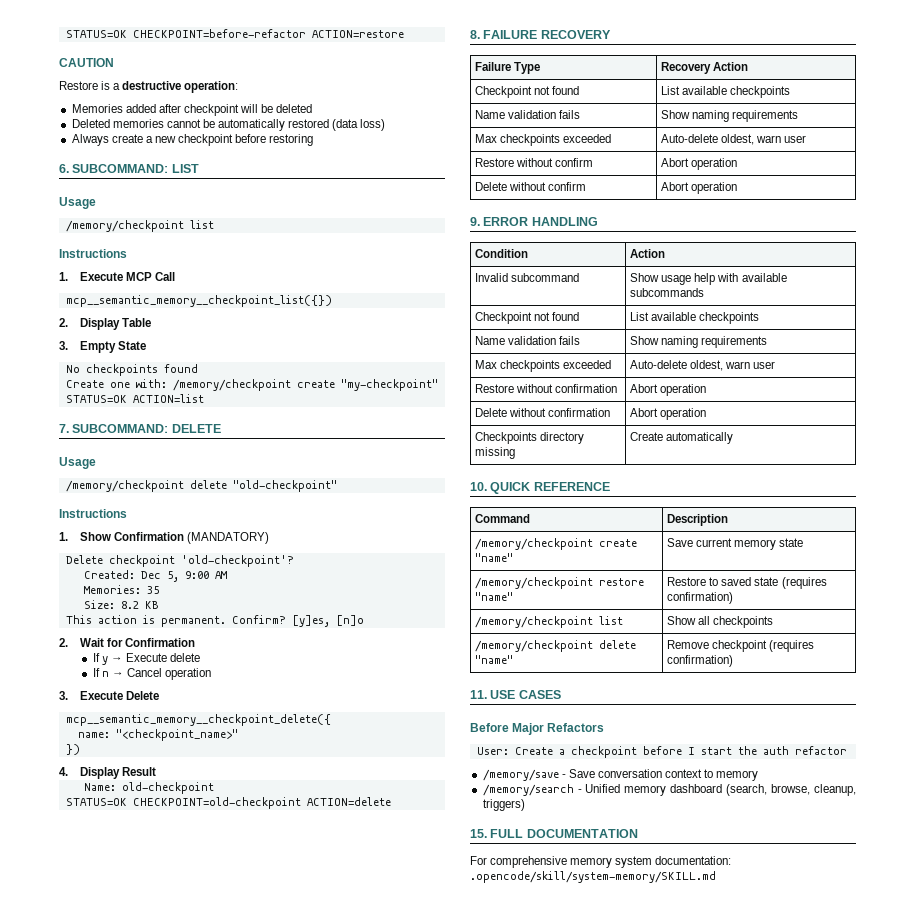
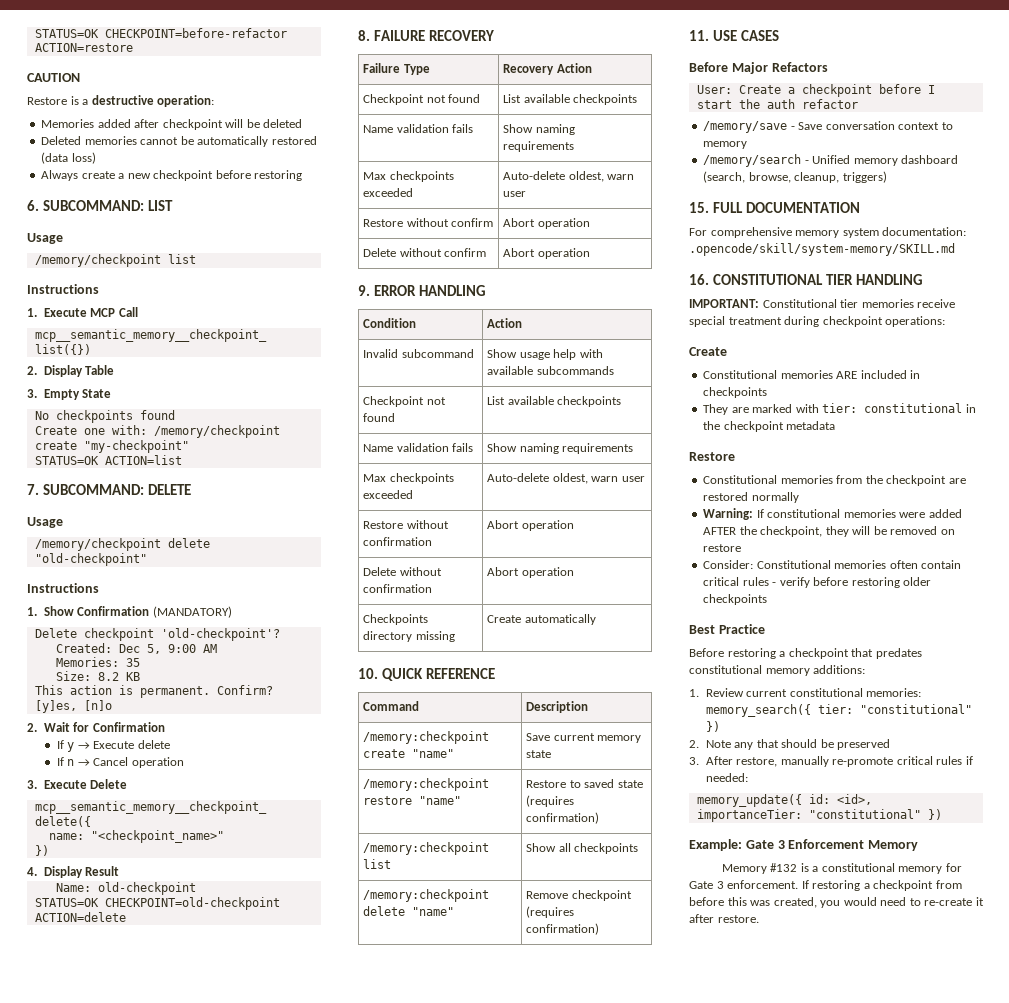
[475,538,594,550] /memory/checkpoint -> [363,731,490,744] /memory:checkpoint
[475,577,594,589] /memory/checkpoint -> [363,778,490,791] /memory:checkpoint
[475,616,594,628] /memory/checkpoint -> [363,842,490,855] /memory:checkpoint
[475,640,594,652] /memory/checkpoint -> [363,889,490,902] /memory:checkpoint
(716, 877) none -> [689,274,924,285] [689,299,956,308] [689,316,946,327] [689,347,727,356] [703,370,921,379] [703,387,768,398] [703,403,976,415] [703,421,836,432] [689,452,735,461] [703,475,966,486] [703,492,799,503] [703,508,962,520] [703,526,955,537] [703,544,742,552] [703,560,962,569] [703,577,932,588] [703,594,768,605] [689,624,765,634] [689,648,922,659] [689,665,866,676] [689,688,922,697] [705,704,972,717] [705,721,720,732] [689,739,891,750] [689,756,973,767] [705,773,748,782] [696,794,872,807] [696,809,942,822] [689,839,919,851] [721,863,962,874] [689,880,962,891] [689,897,984,908] [689,914,759,923] // 16. CONSTITUTIONAL TIER HANDLING // IMPORTANT: Constitutional tier memories receive special treatment during checkpoint operations: // Create // Constitutional memories ARE included in checkpoints // They are marked with tier: constitutional in the checkpoint metadata // Restore // Constitutional memories from the checkpoint are restored normally // Warning: If constitutional memories were added AFTER the checkpoint, they will be removed on restore // Consider: Constitutional memories often contain critical rules - verify before restoring older checkpoints // Best Practice // Before restoring a checkpoint that predates constitutional memory additions: // 1. Review current constitutional memories: memory_search({ tier: "constitutional" }) // 2. Note any that should be preserved // 3. After restore, manually re-promote critical rules if needed: // memory_update({ id: <id>, importanceTier: "constitutional" }) // Example: Gate 3 Enforcement Memory // Memory #132 is a constitutional memory for Gate 3 enforcement. If restoring a checkpoint from before this was created, you would need to re-create it after restore.

